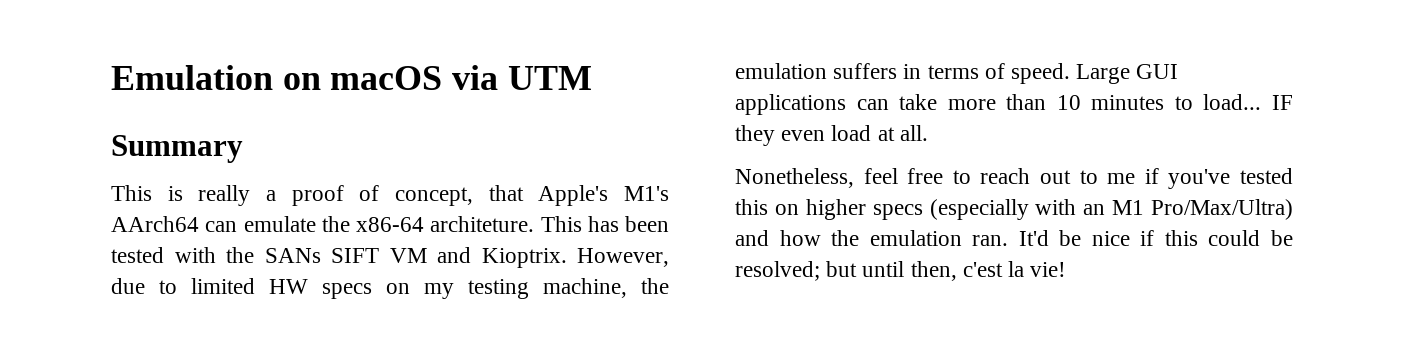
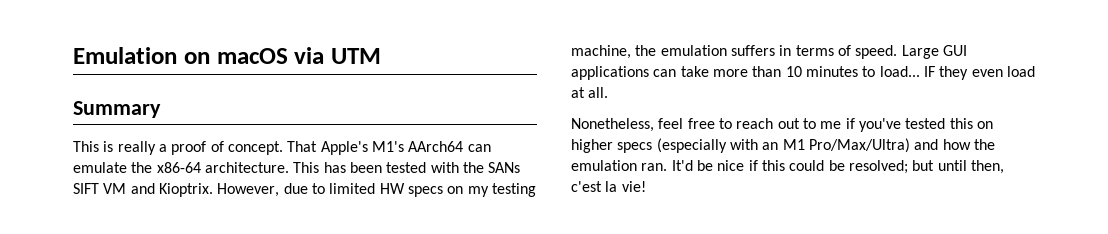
[394,185,524,206] concept, that -> [227,141,318,155] concept. That
[430,216,535,232] architeture. -> [204,162,289,173] architecture.

